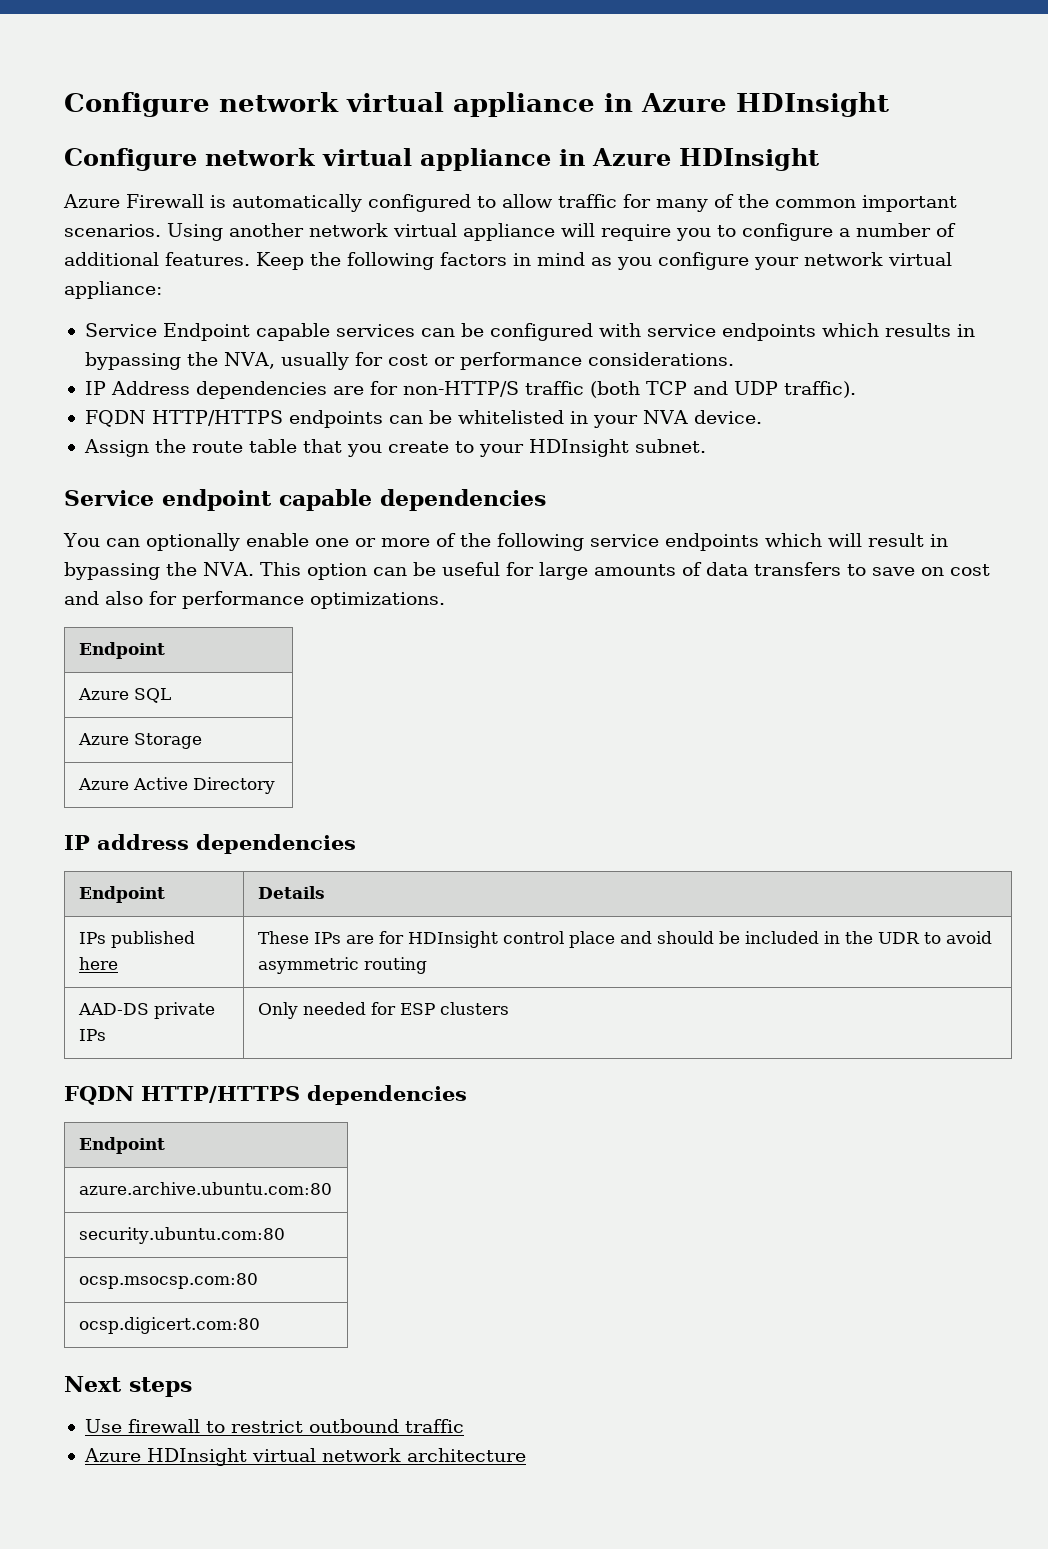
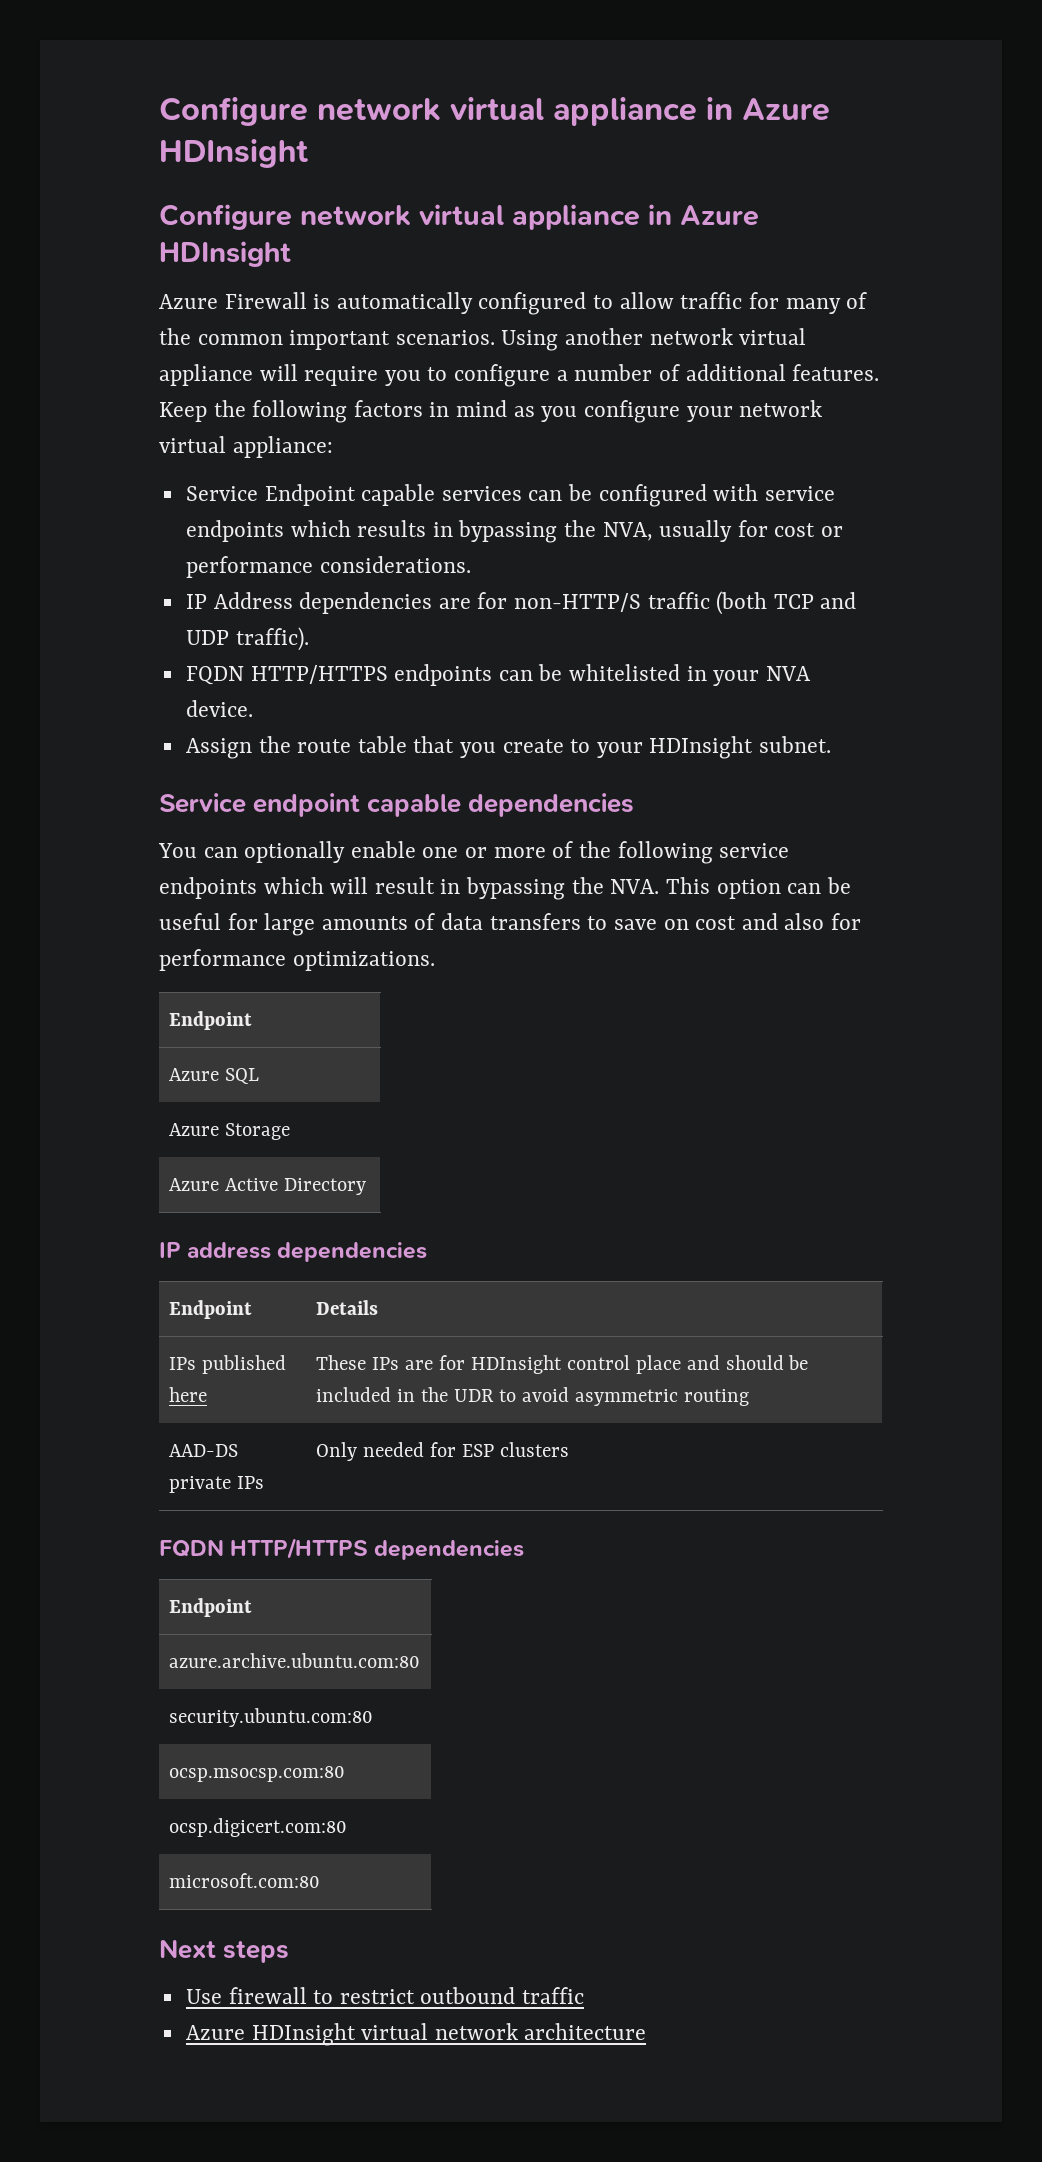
(260, 1325) none -> [169,1873,321,1888] // microsoft.com:80

